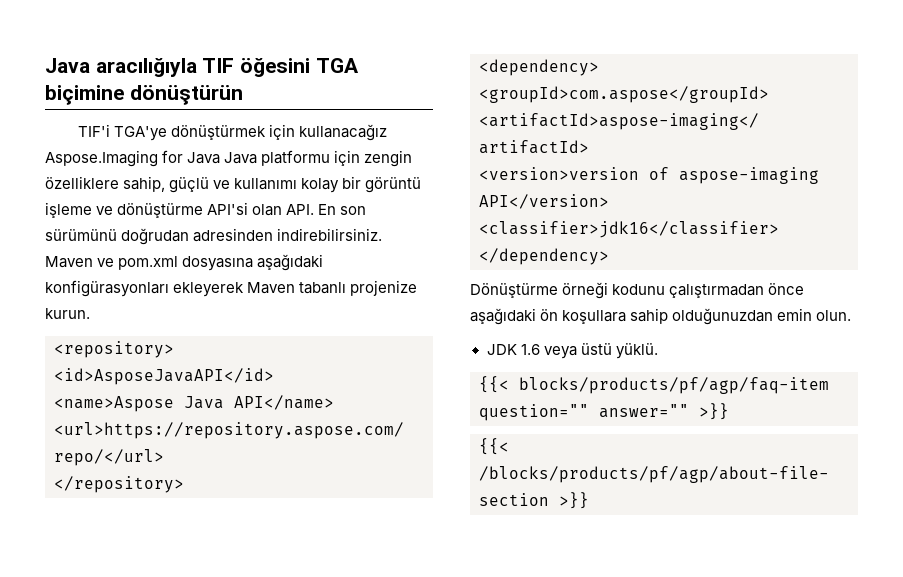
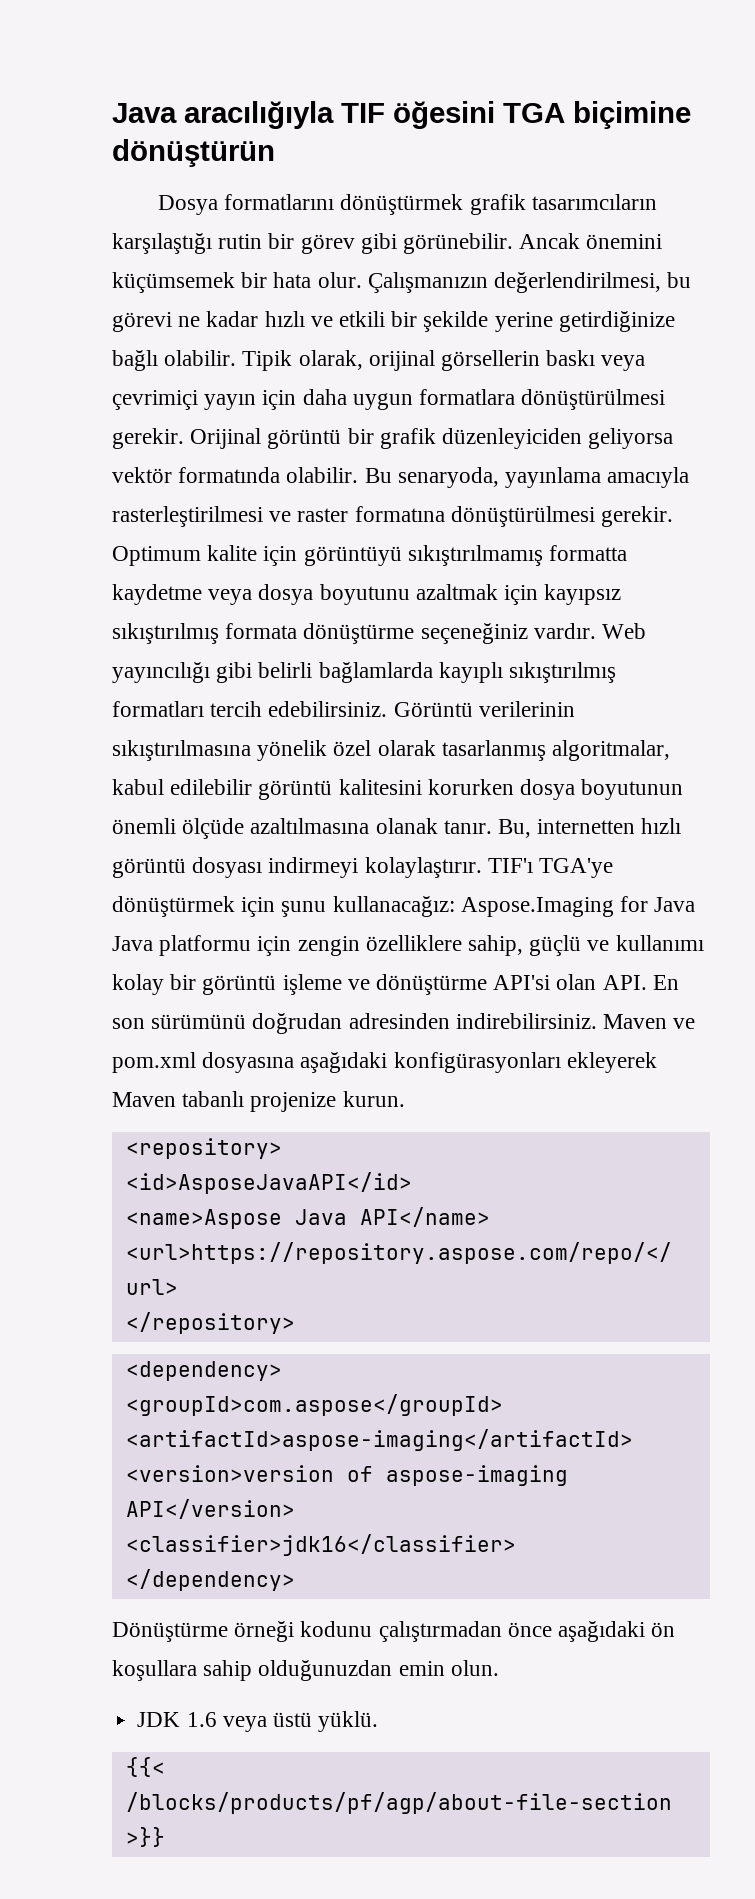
[77,124,110,137] TIF'i -> [157,194,657,215] [112,233,663,254] [112,272,692,293] [112,311,675,332] [112,350,646,371] [112,389,666,410] [112,428,674,449] [112,467,690,488] [112,506,674,527] [112,545,628,566] [112,584,622,605] [112,623,647,644] [112,662,617,683] [112,701,575,717] [112,740,671,761] [112,779,684,800] [112,818,682,839] [112,857,533,878] Dosya formatlarını dönüştürmek grafik tasarımcıların karşılaştığı rutin bir görev gibi görünebilir. Ancak önemini küçümsemek bir hata olur. Çalışmanızın değerlendirilmesi, bu görevi ne kadar hızlı ve etkili bir şekilde yerine getirdiğinize bağlı olabilir. Tipik olarak, orijinal görsellerin baskı veya çevrimiçi yayın için daha uygun formatlara dönüştürülmesi gerekir. Orijinal görüntü bir grafik düzenleyiciden geliyorsa vektör formatında olabilir. Bu senaryoda, yayınlama amacıyla rasterleştirilmesi ve raster formatına dönüştürülmesi gerekir. Optimum kalite için görüntüyü sıkıştırılmamış formatta kaydetme veya dosya boyutunu azaltmak için kayıpsız sıkıştırılmış formata dönüştürme seçeneğiniz vardır. Web yayıncılığı gibi belirli bağlamlarda kayıplı sıkıştırılmış formatları tercih edebilirsiniz. Görüntü verilerinin sıkıştırılmasına yönelik özel olarak tasarlanmış algoritmalar, kabul edilebilir görüntü kalitesini korurken dosya boyutunun önemli ölçüde azaltılmasına olanak tanır. Bu, internetten hızlı görüntü dosyası indirmeyi kolaylaştırır. TIF'ı
[298,124,387,141] kullanacağız -> [281,896,455,917] şunu kullanacağız:
[479,376,829,394] [479,403,729,421] // {{< blocks/products/pf/agp/faq-item question="" answer="" >}} -> (379, 1721) none

